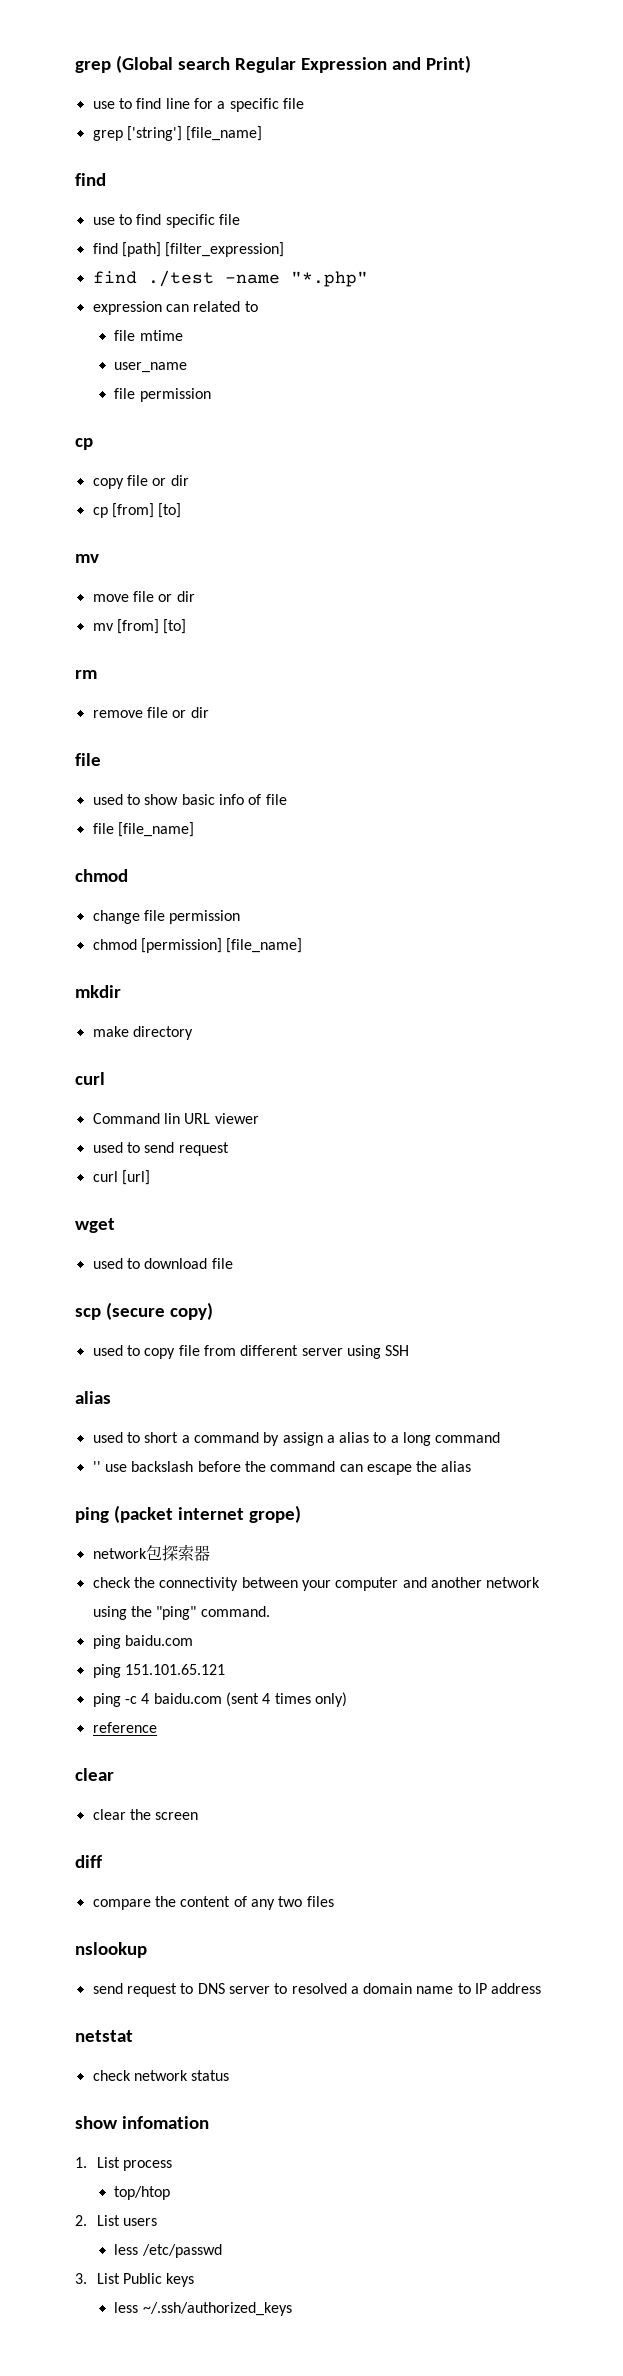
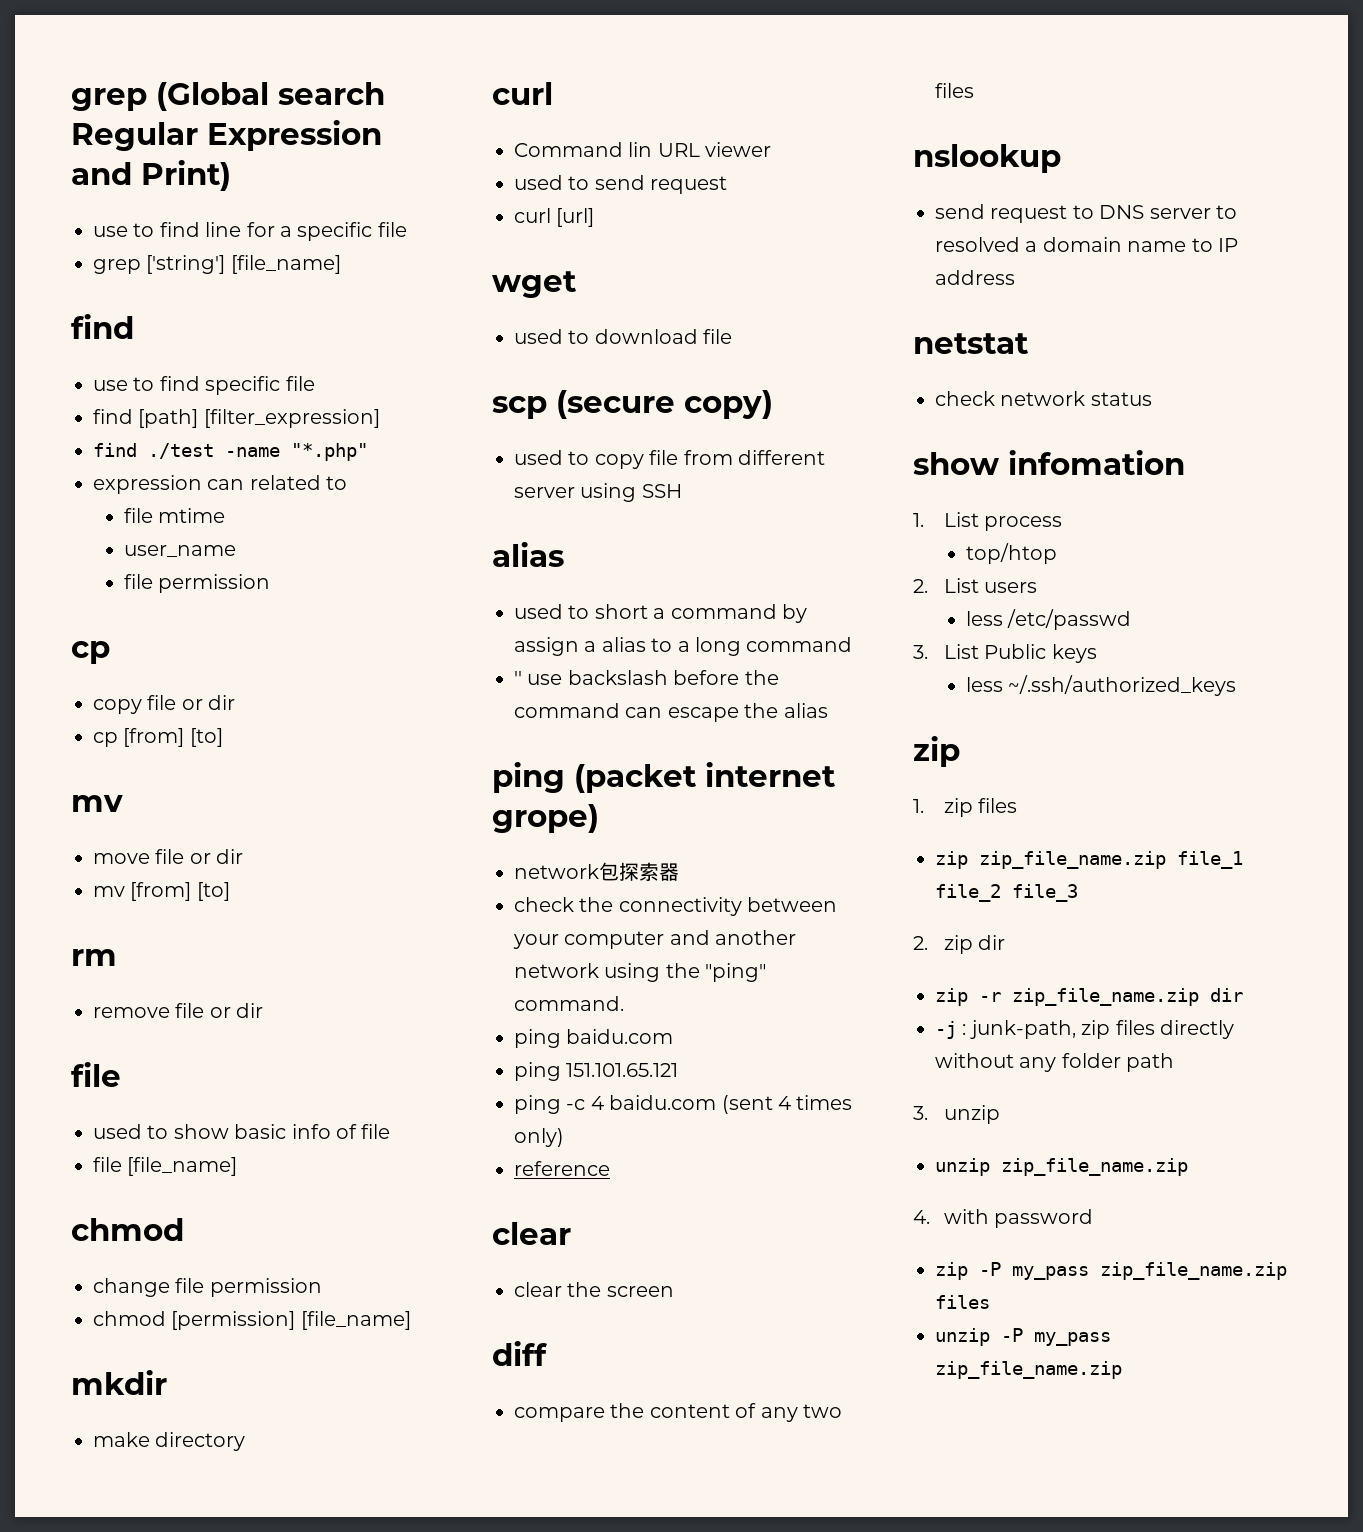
(292, 2309) none -> [913,736,960,767] [913,798,1018,817] [935,851,1243,869] [935,884,1078,902] [913,935,1006,954] [935,988,1243,1006] [935,1020,1234,1039] [935,1053,1175,1072] [913,1105,1000,1124] [935,1158,1188,1176] [913,1209,1094,1228] [935,1262,1287,1280] [935,1295,990,1309] [935,1328,1111,1346] [935,1361,1122,1379] // zip // 1. zip files // zip zip_file_name.zip file_1 file_2 file_3 // 2. zip dir // zip -r zip_file_name.zip dir // -j : junk-path, zip files directly without any folder path // 3. unzip // unzip zip_file_name.zip // 4. with password // zip -P my_pass zip_file_name.zip files // unzip -P my_pass zip_file_name.zip

